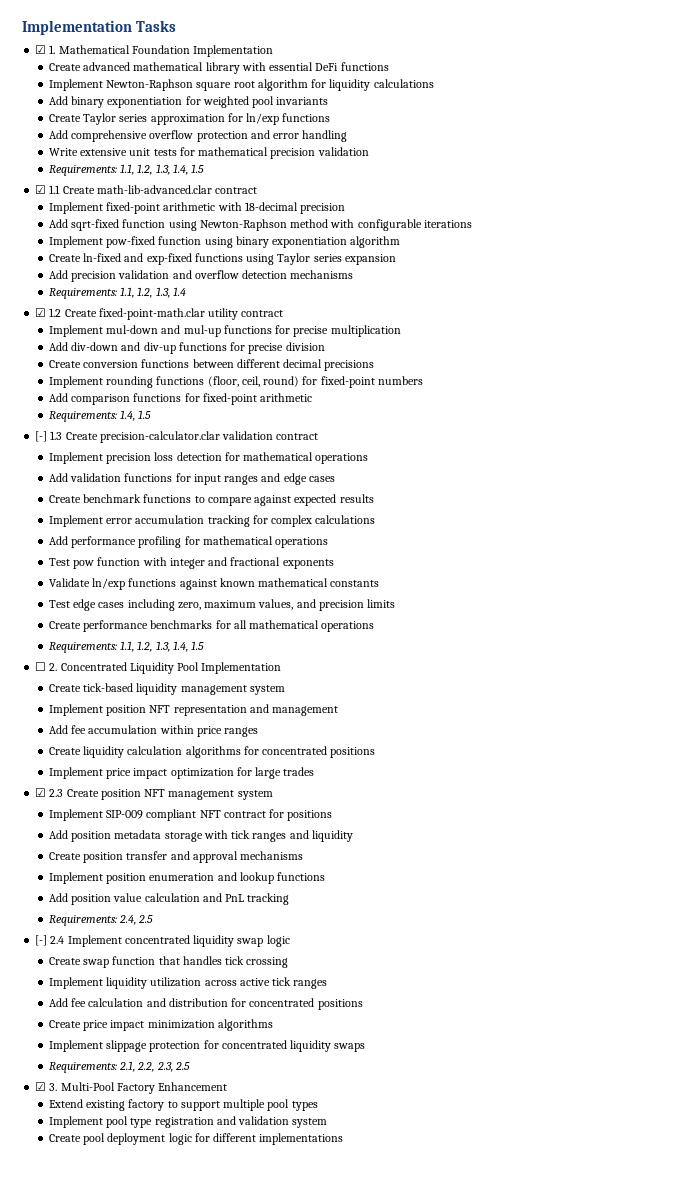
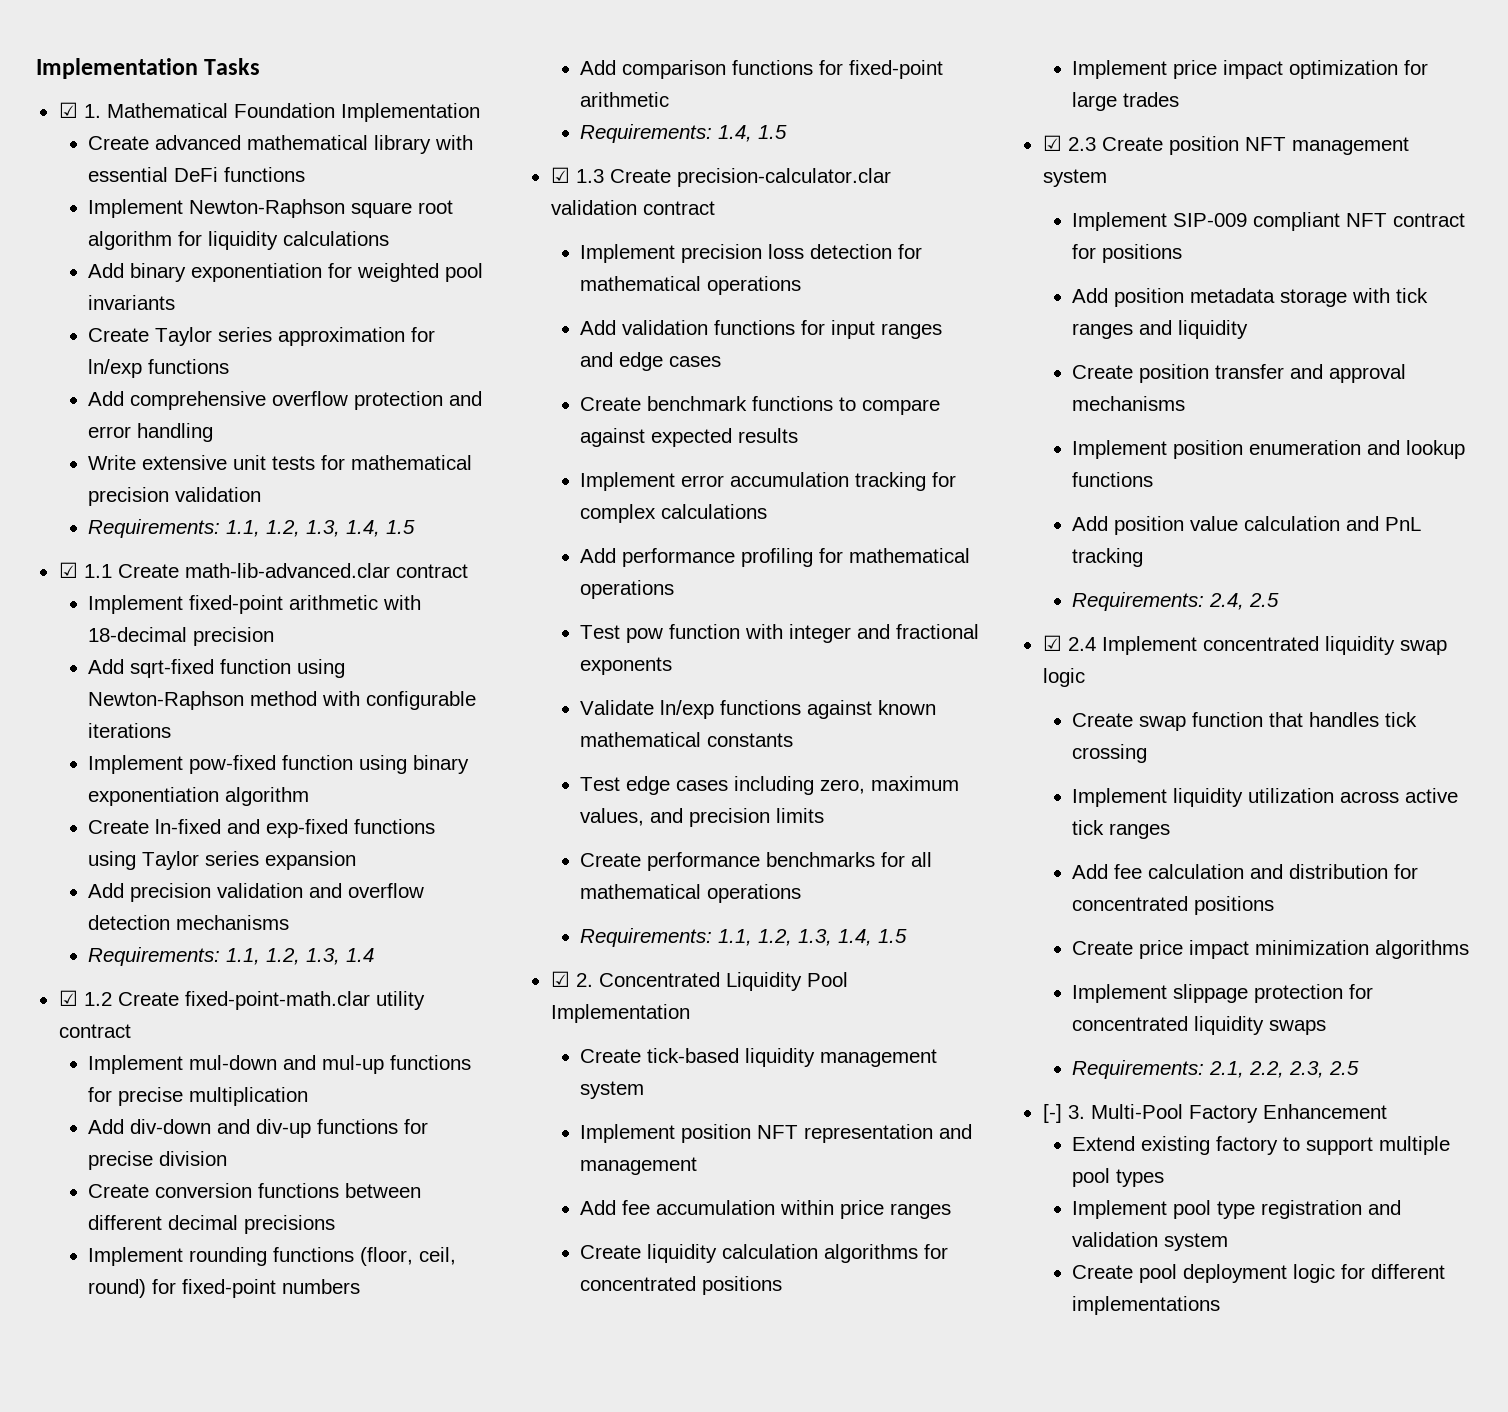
[35,431,48,442] [-] -> [550,167,570,183] ☑
[35,662,47,671] ☐ -> [550,971,570,987] ☑
[35,935,48,946] [-] -> [1042,635,1062,651] ☑
[35,1082,47,1091] ☑ -> [1042,1104,1062,1123] [-]

